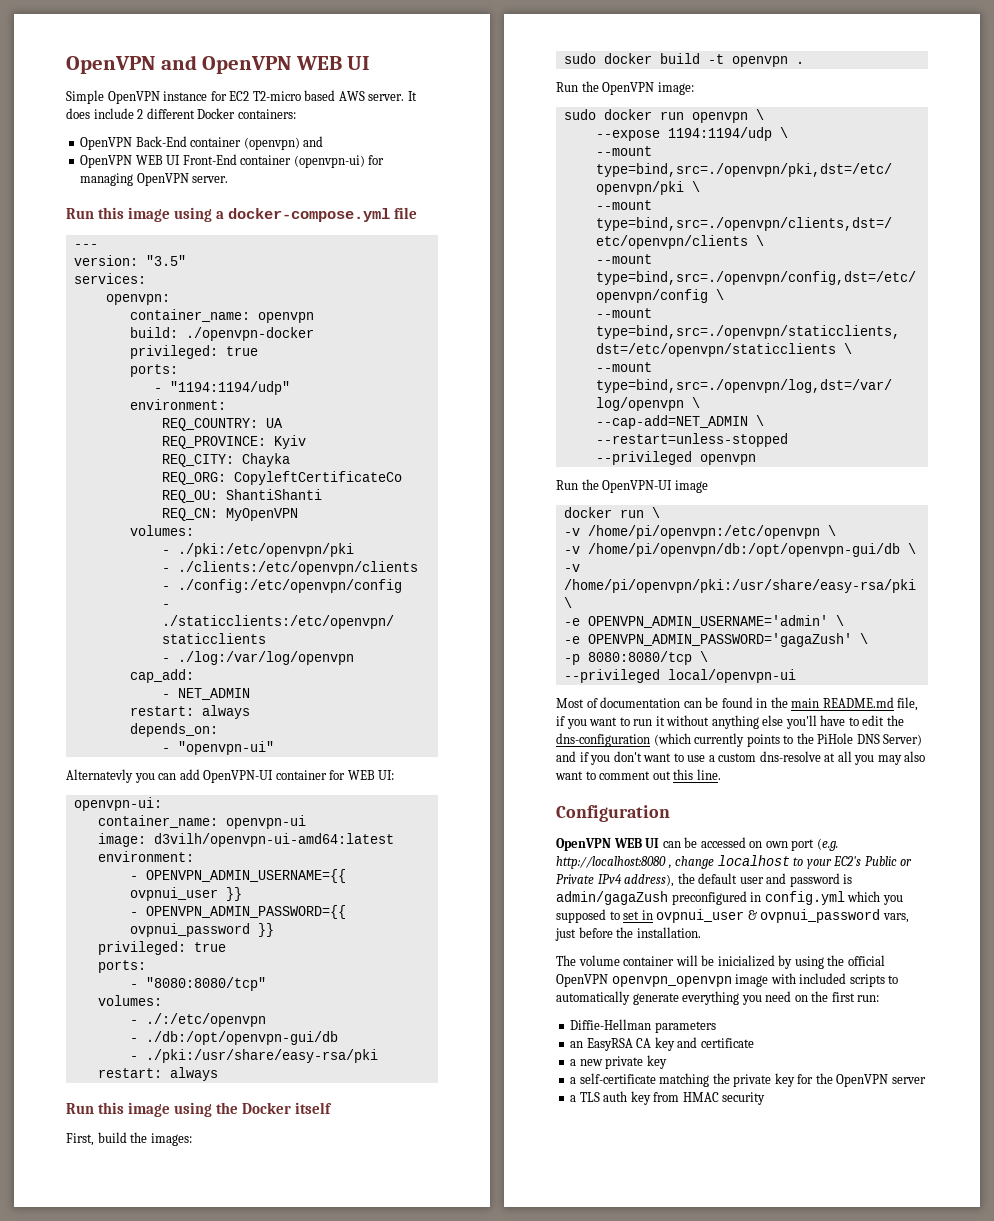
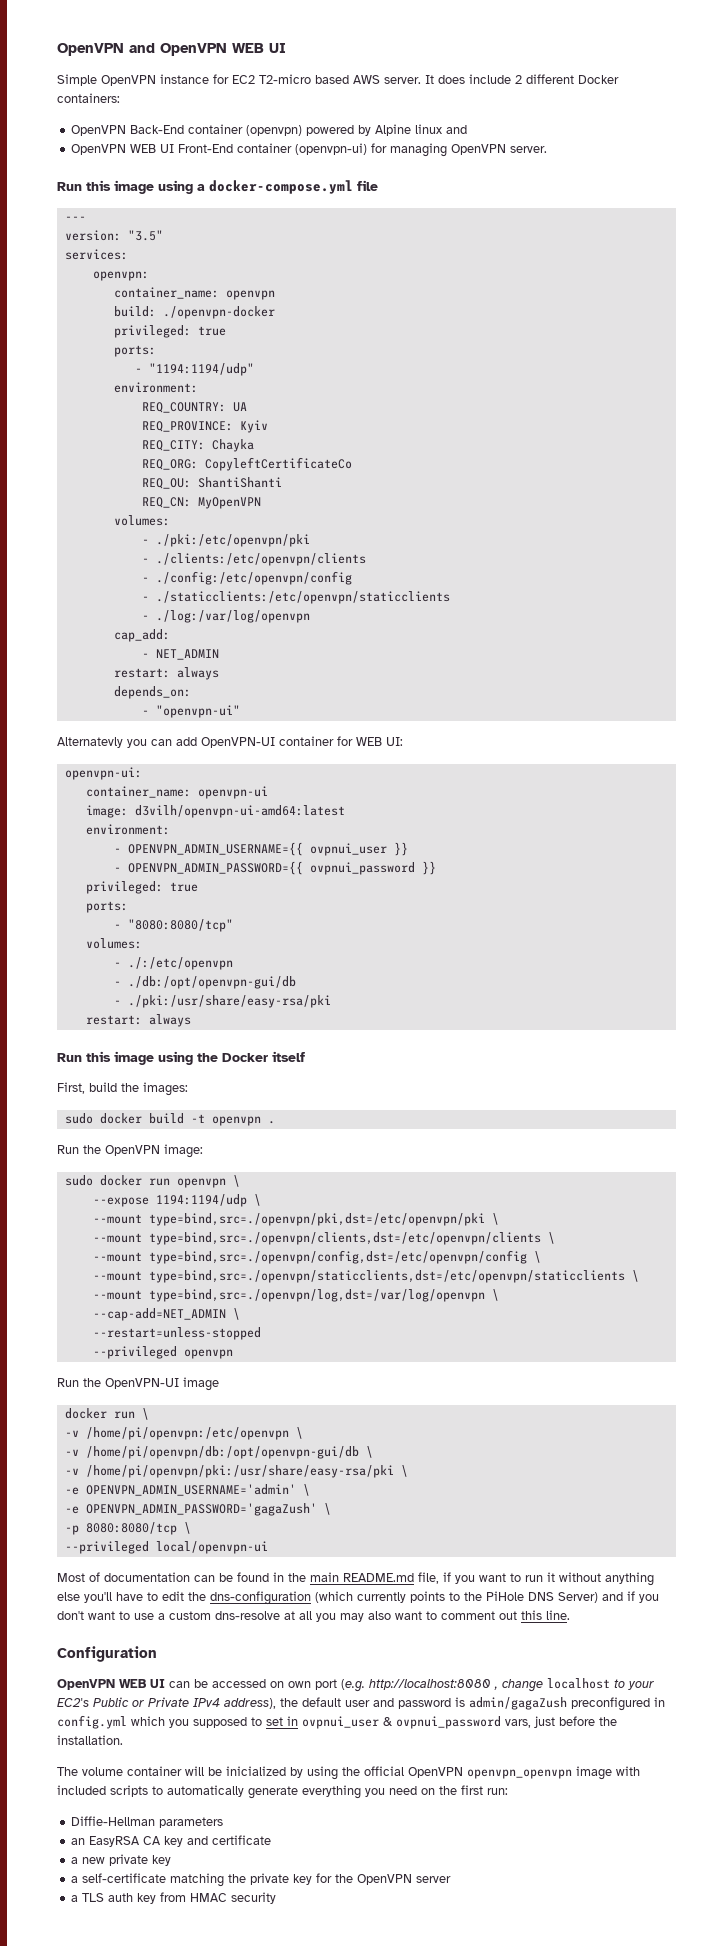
(300, 143) none -> [306,124,443,136] powered by Alpine linux

